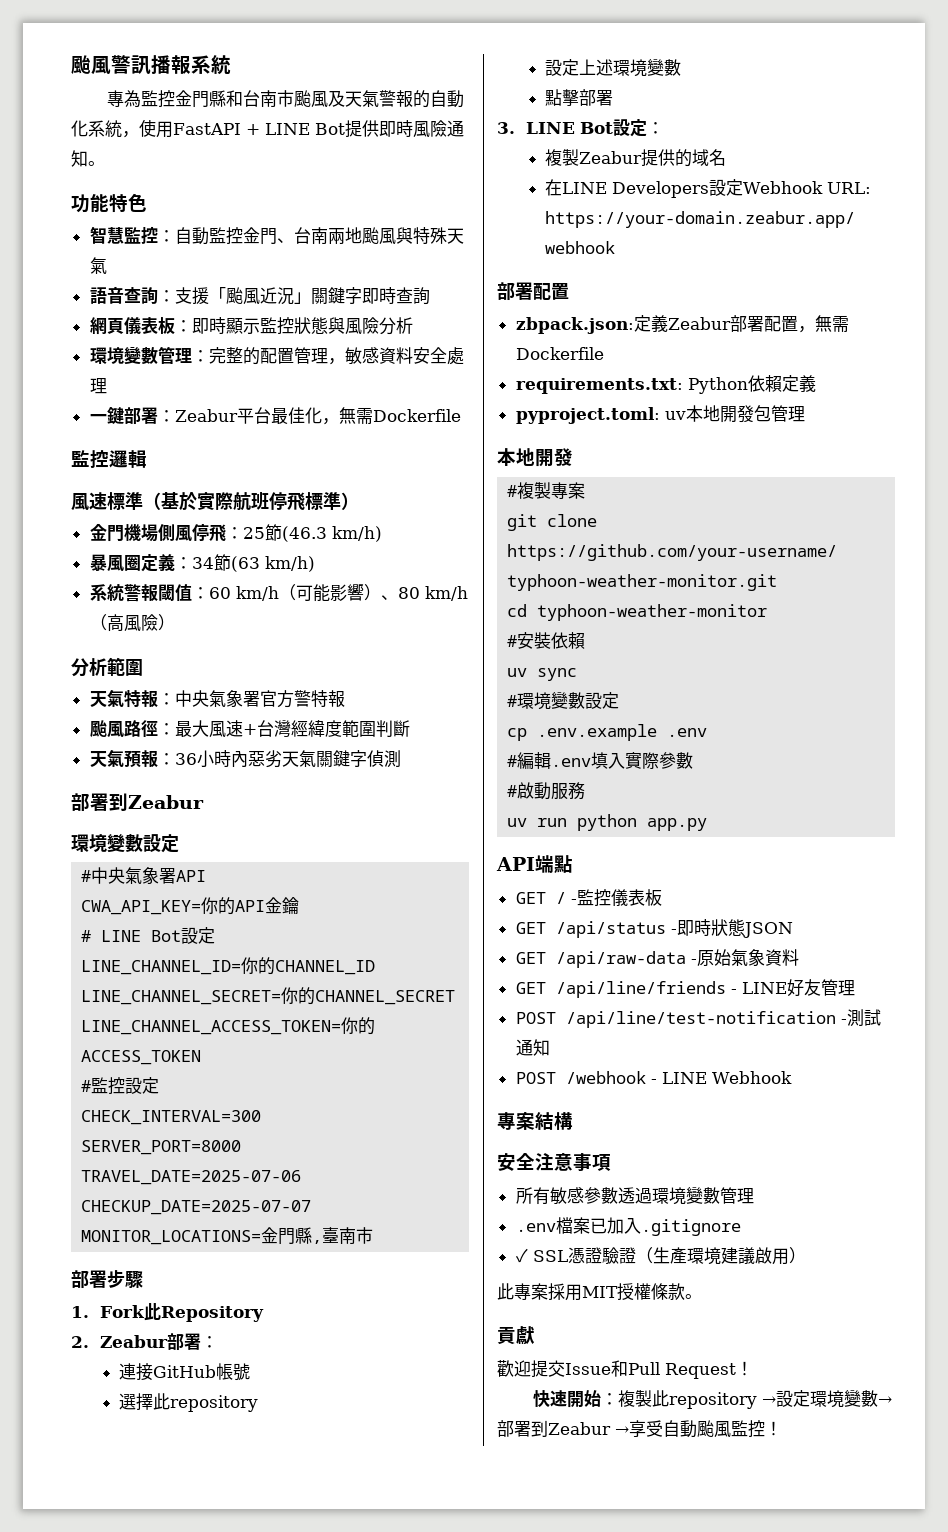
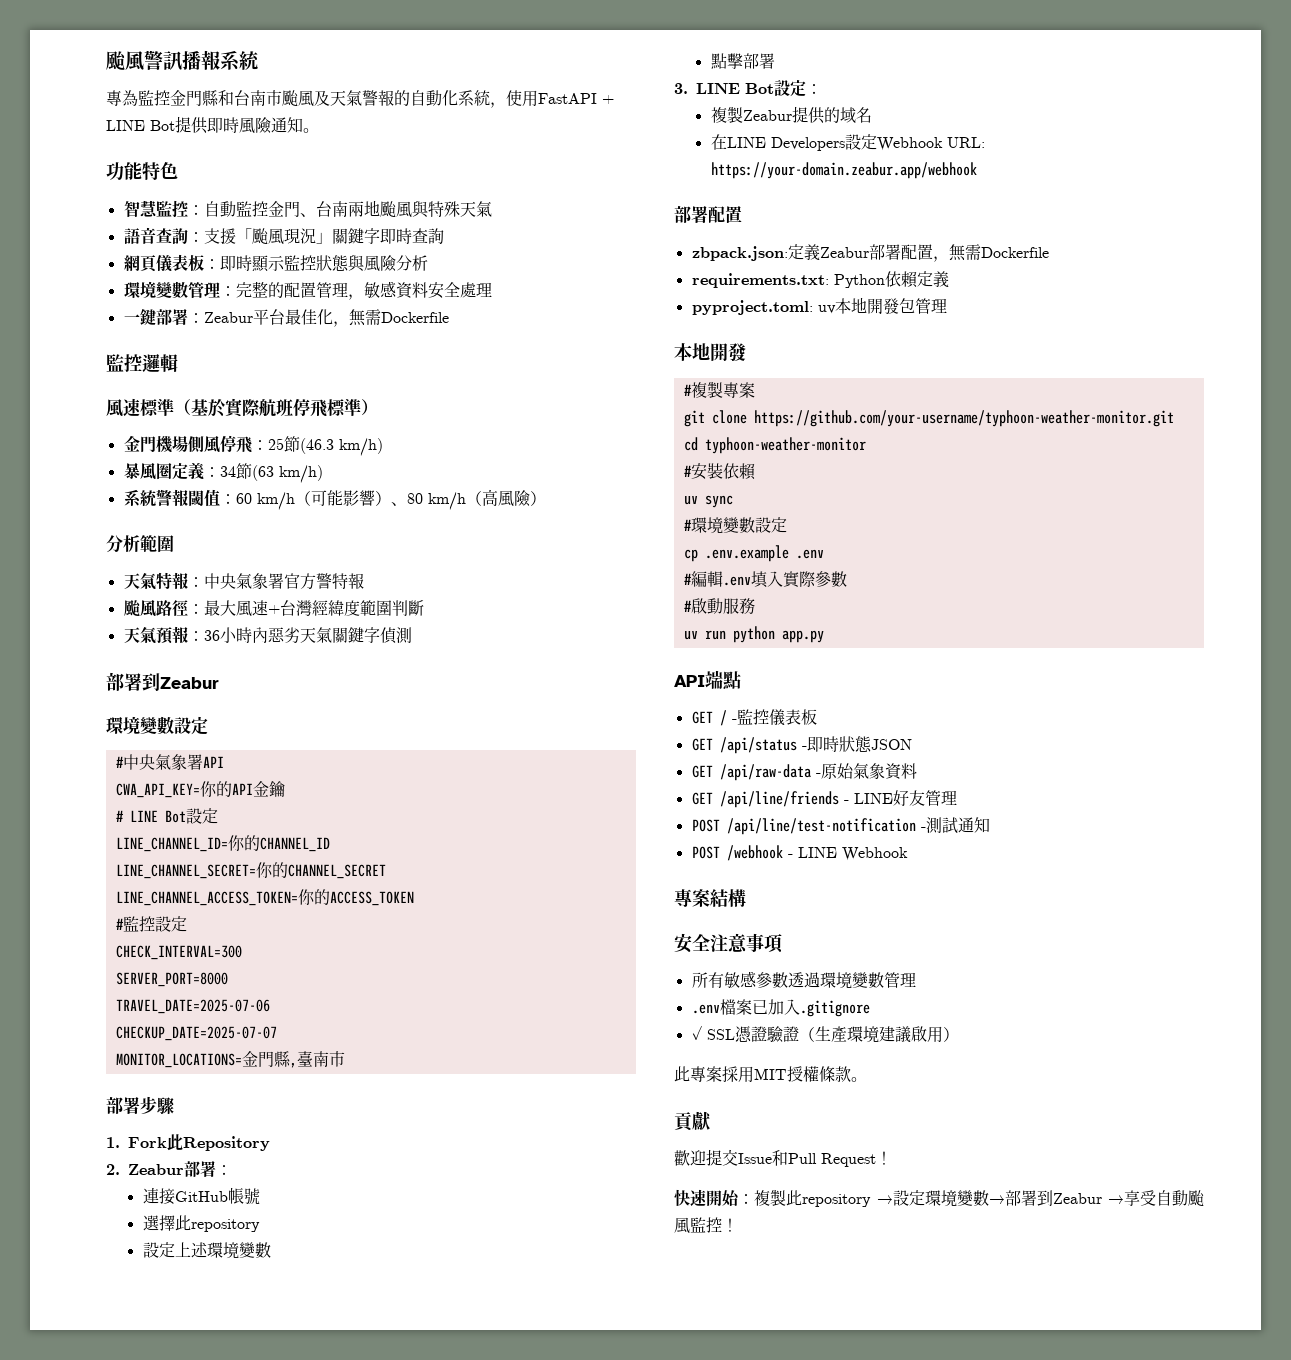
[259,287,277,304] 近 -> [283,228,300,244] 現

